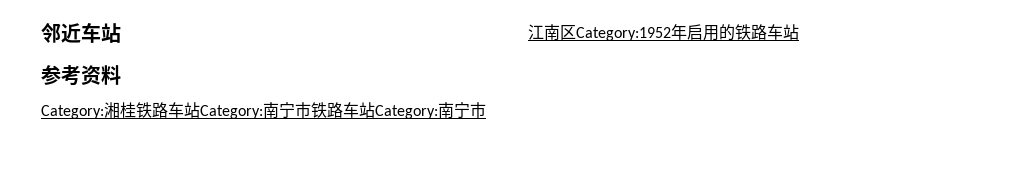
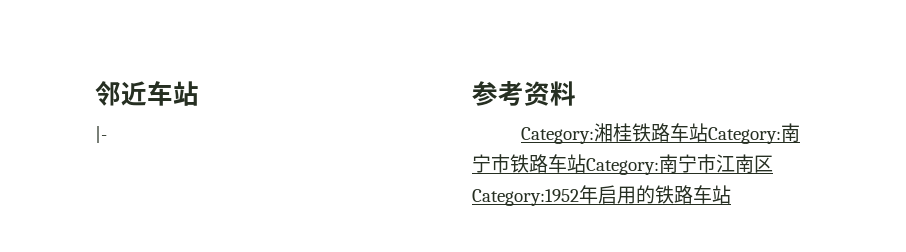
(121, 33) none -> [95,126,107,143] // |-

